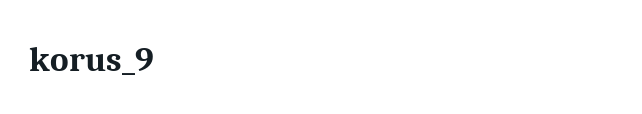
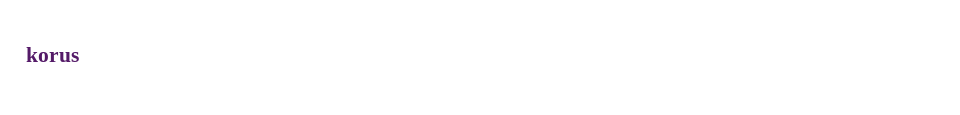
[29,46,154,75] korus_9 -> [26,47,79,62] korus

